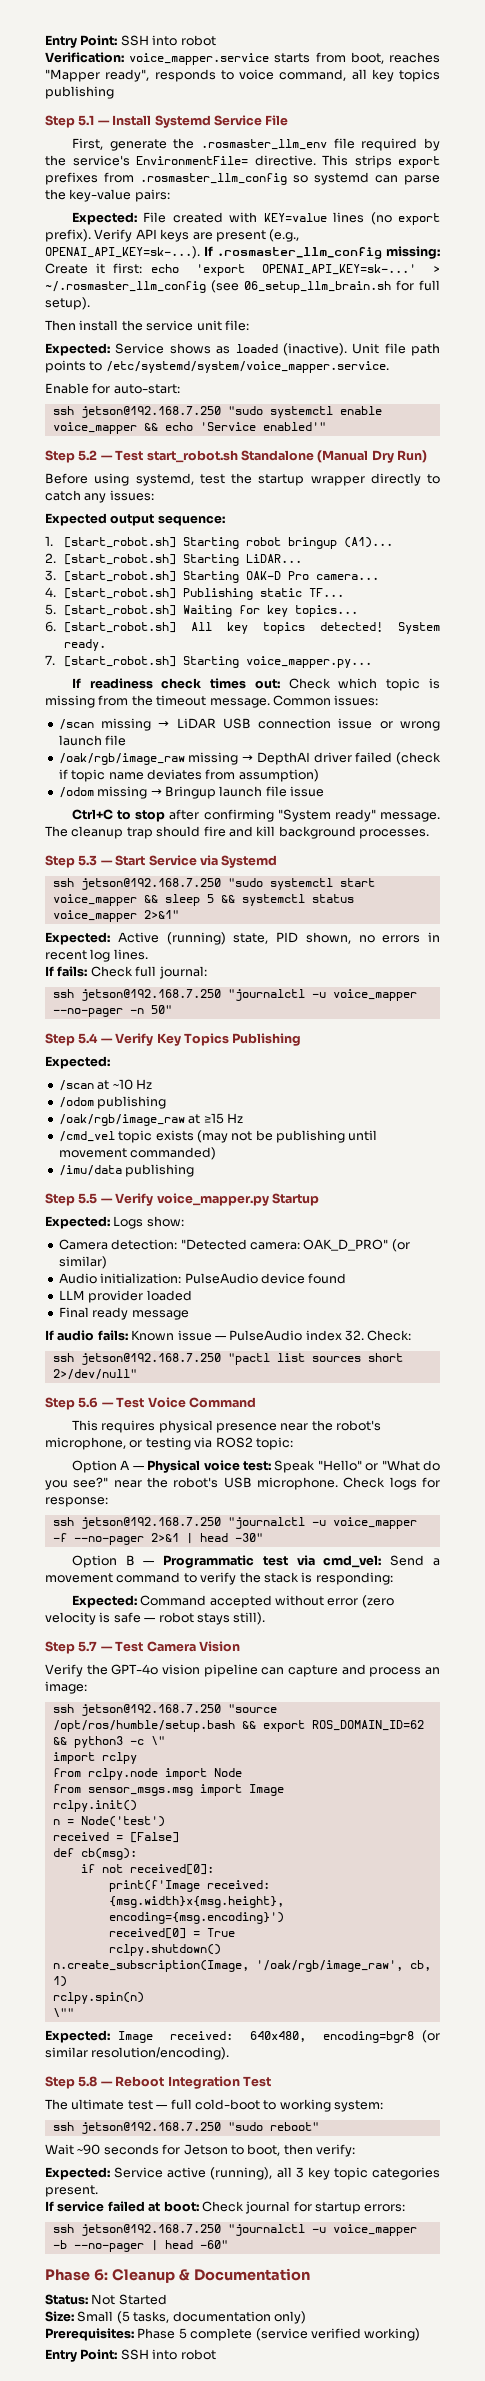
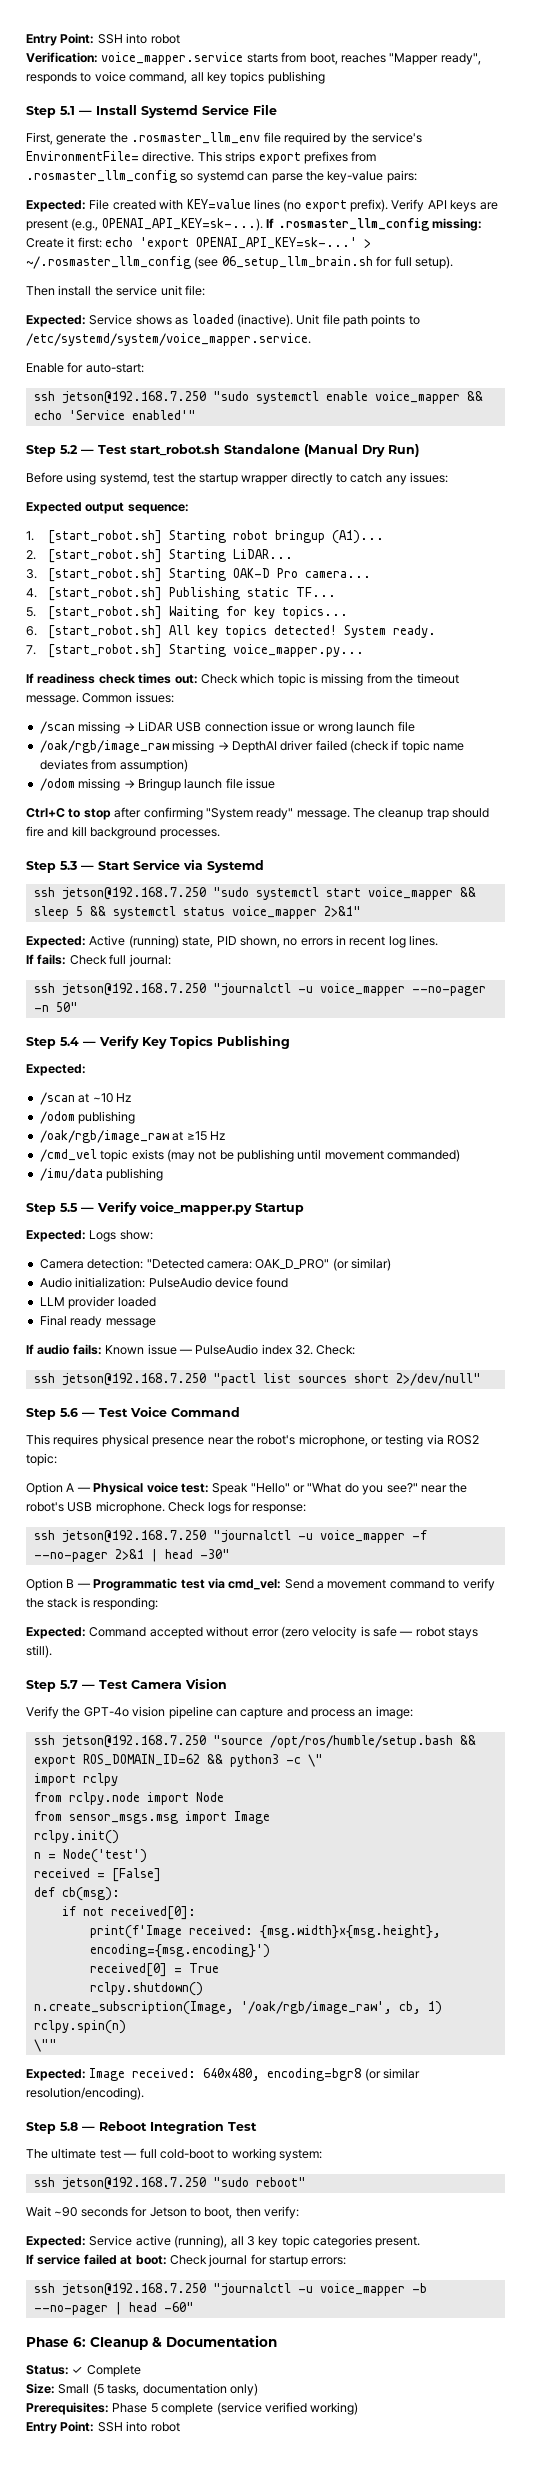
[91,2294,167,2305] Not Started -> [72,2365,141,2377] ✓ Complete

